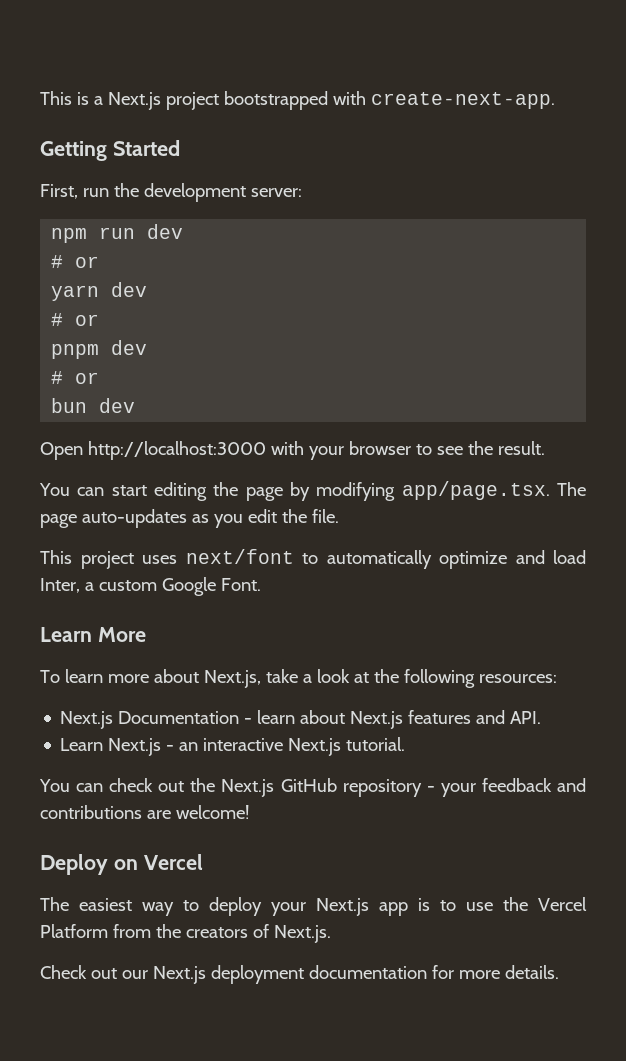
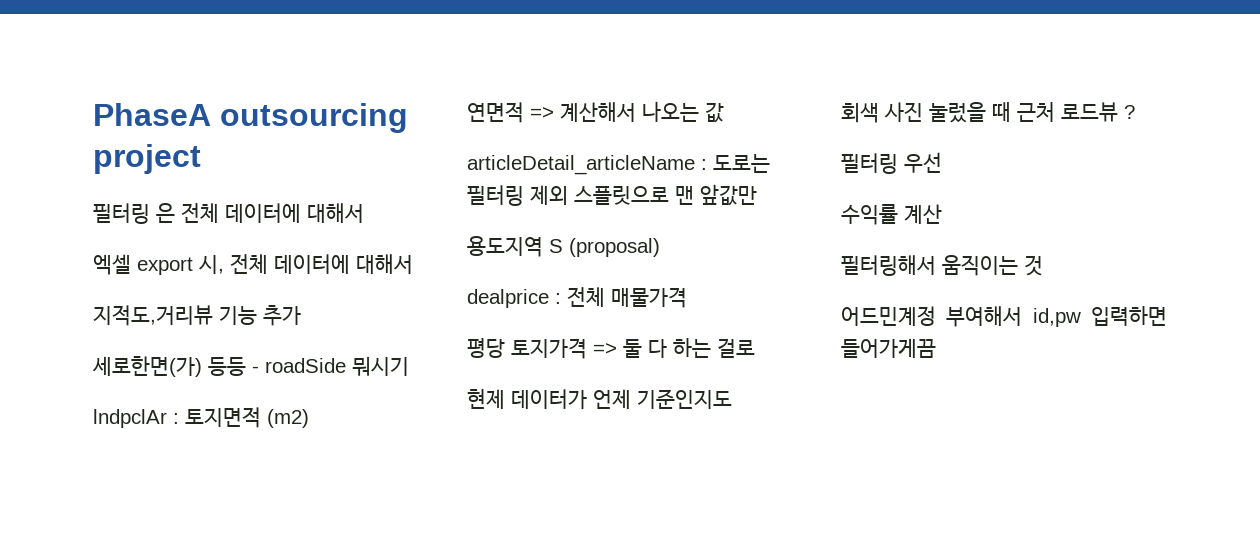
[40,91,555,110] [40,140,180,161] [40,183,302,202] [51,224,184,243] [51,255,100,268] [51,282,148,301] [51,313,100,326] [51,340,148,359] [51,371,100,384] [51,398,136,413] [40,441,545,460] [39,481,586,501] [40,509,339,528] [40,549,586,569] [40,577,261,596] [40,627,146,642] [40,669,557,688] [60,710,542,729] [60,737,406,756] [39,778,586,797] [40,805,249,819] [40,854,203,875] [40,897,587,916] [40,924,331,943] [40,965,559,984] This is a Next.js project bootstrapped with create-next-app. // Getting Started // First, run the development server: // npm run dev // # or // yarn dev // # or // pnpm dev // # or // bun dev // Open http://localhost:3000 with your browser to see the result. // You can start editing the page by modifying app/page.tsx. The page auto-updates as you edit the file. // This project uses next/font to automatically optimize and load Inter, a custom Google Font. // Learn More // To learn more about Next.js, take a look at the following resources: // Next.js Documentation - learn about Next.js features and API. // Learn Next.js - an interactive Next.js tutorial. // You can check out the Next.js GitHub repository - your feedback and contributions are welcome! // Deploy on Vercel // The easiest way to deploy your Next.js app is to use the Vercel Platform from the creators of Next.js. // Check out our Next.js deployment documentation for more details. -> [93,103,408,133] [93,144,201,174] [93,203,364,224] [93,254,413,275] [93,305,301,326] [92,356,409,377] [93,407,309,428] [467,101,724,123] [467,154,770,175] [467,184,757,206] [467,236,660,257] [467,287,687,308] [467,338,755,359] [467,389,732,409] [841,101,1135,123] [841,152,942,174] [841,204,942,225] [841,255,1043,276] [841,306,1167,327] [841,338,936,358] PhaseA outsourcing project // 필터링 은 전체 데이터에 대해서 // 엑셀 export 시, 전체 데이터에 대해서 // 지적도,거리뷰 기능 추가 // 세로한면(가) 등등 - roadSide 뭐시기 // lndpclAr : 토지면적 (m2) // 연면적 => 계산해서 나오는 값 // articleDetail_articleName : 도로는 필터링 제외 스플릿으로 맨 앞값만 // 용도지역 S (proposal) // dealprice : 전체 매물가격 // 평당 토지가격 => 둘 다 하는 걸로 // 현제 데이터가 언제 기준인지도 // 회색 사진 눌렀을 때 근처 로드뷰 ? // 필터링 우선 // 수익률 계산 // 필터링해서 움직이는 것 // 어드민계정 부여해서 id,pw 입력하면 들어가게끔

